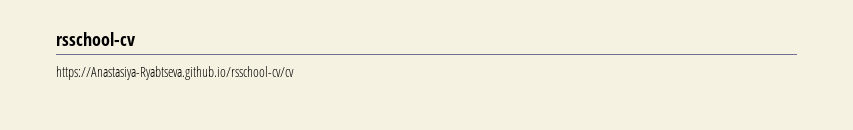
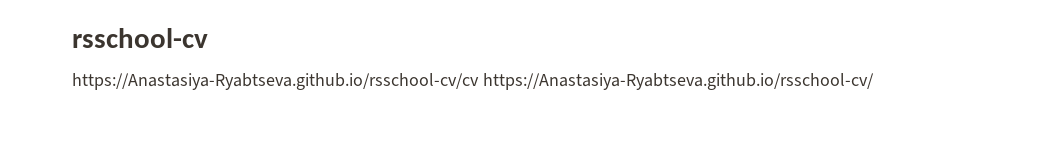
(294, 73) none -> [482,73,874,90] https://Anastasiya-Ryabtseva.github.io/rsschool-cv/

